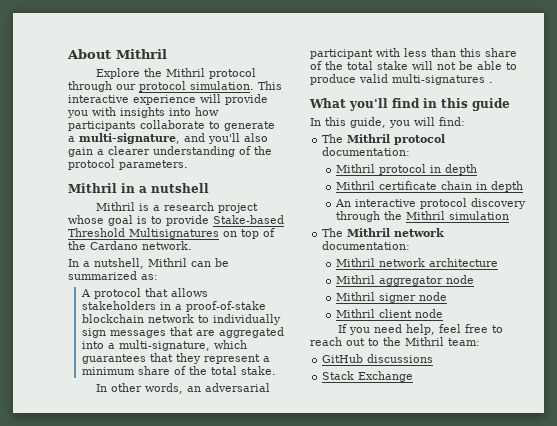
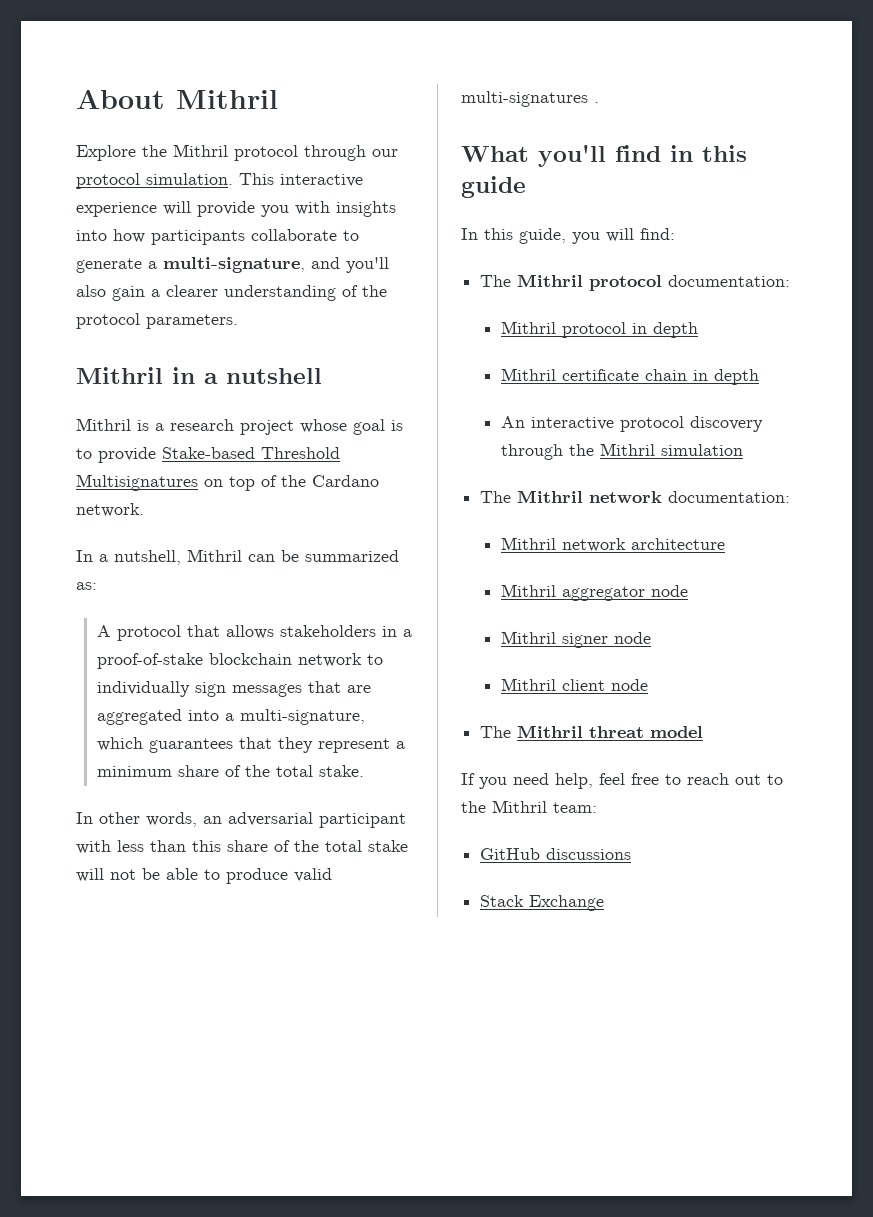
(443, 313) none -> [480,725,704,738] // The Mithril threat model

